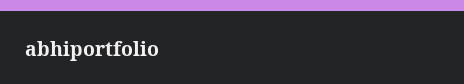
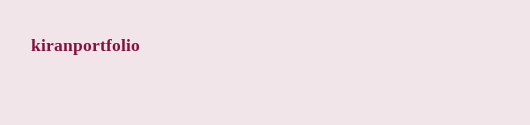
[25,41,159,61] abhiportfolio -> [31,39,140,55] kiranportfolio

